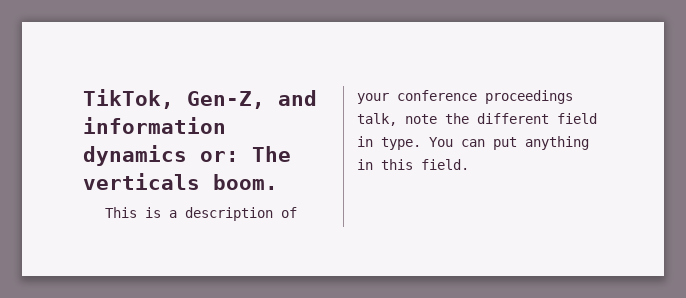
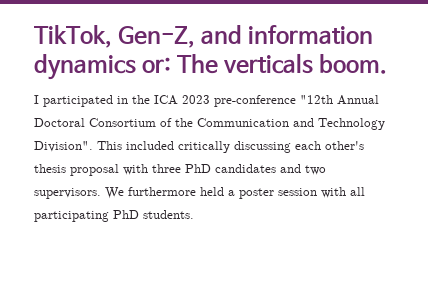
[104,207,297,221] [357,90,573,104] [357,113,597,126] [357,136,589,150] [357,159,469,170] This is a description of your conference proceedings talk, note the different field in type. You can put anything in this field. -> [34,95,379,107] [34,118,385,130] [34,141,364,153] [34,164,326,176] [34,187,365,199] [34,210,194,222] I participated in the ICA 2023 pre-conference "12th Annual Doctoral Consortium of the Communication and Technology Division". This included critically discussing each other's thesis proposal with three PhD candidates and two supervisors. We furthermore held a poster session with all participating PhD students.

